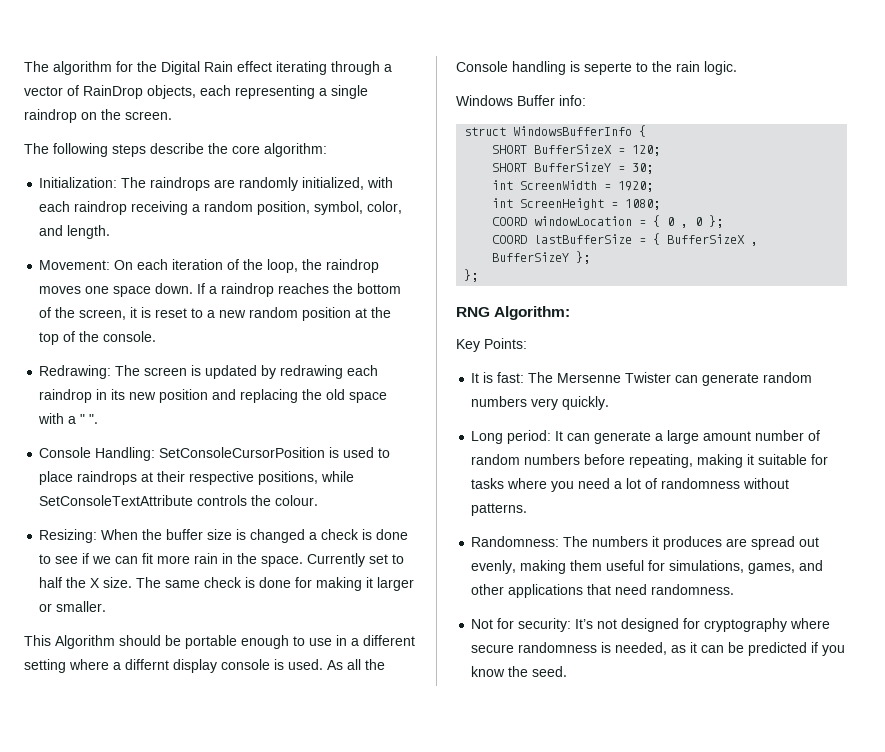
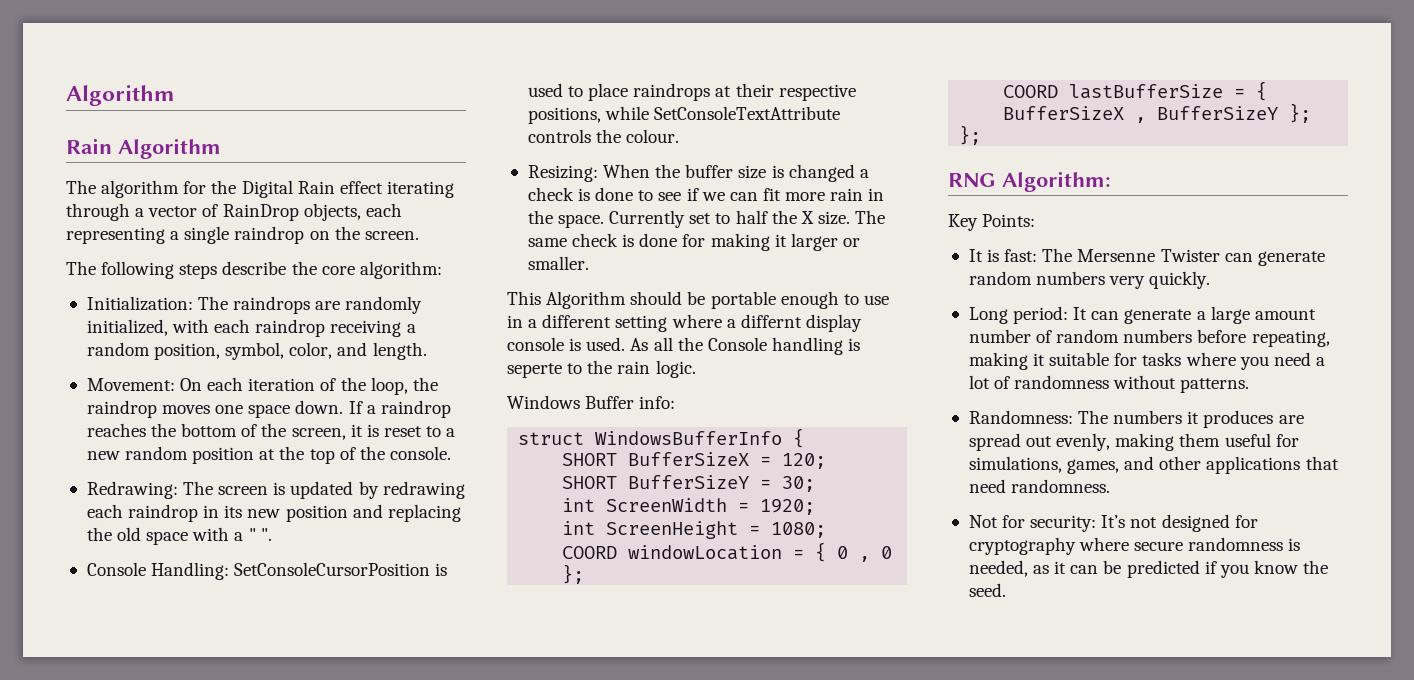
(24, 66) none -> [66,85,175,106] [66,138,221,159] Algorithm // Rain Algorithm //

